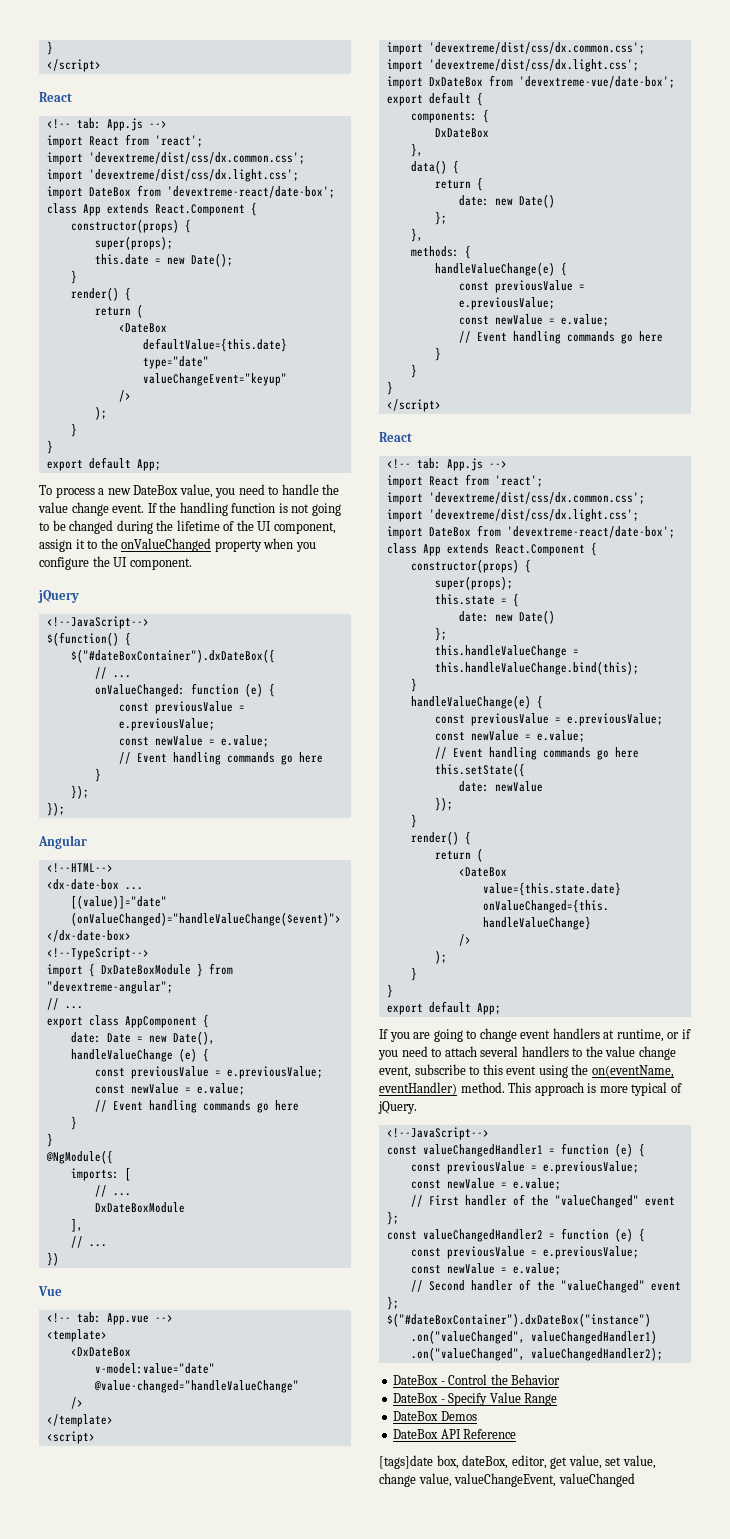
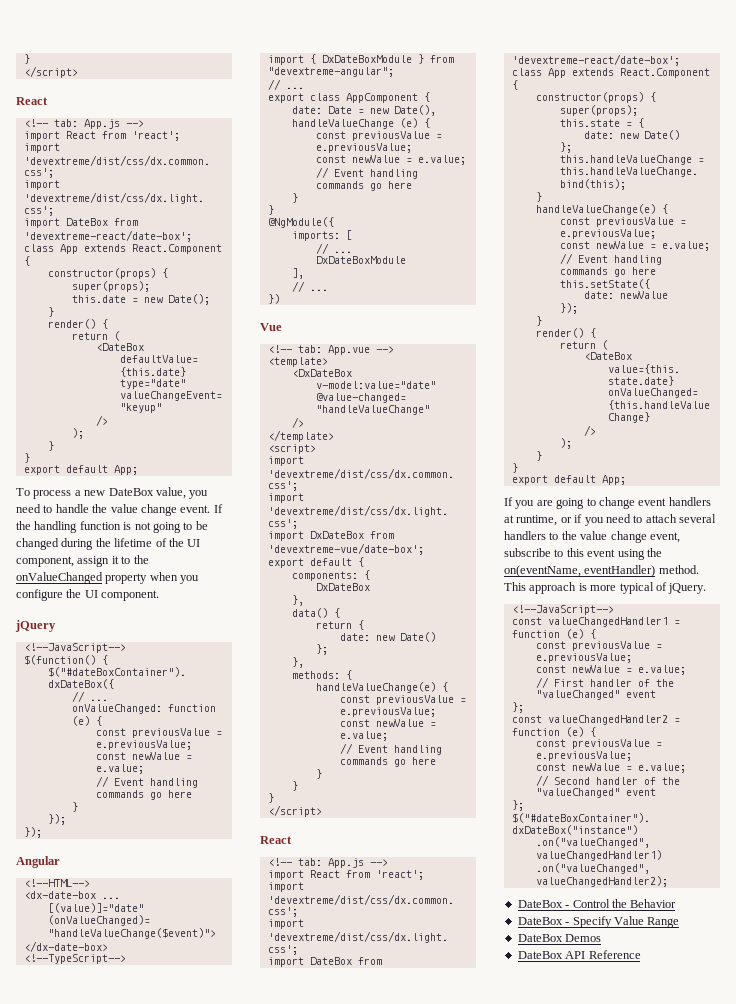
[379,1455,656,1469] [379,1473,635,1487] // [tags]date box, dateBox, editor, get value, set value, change value, valueChangeEvent, valueChanged -> (641, 954) none

